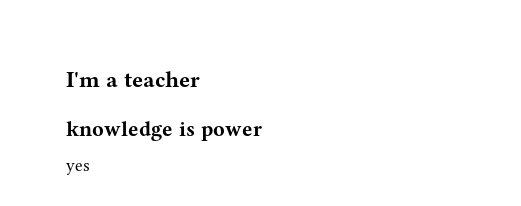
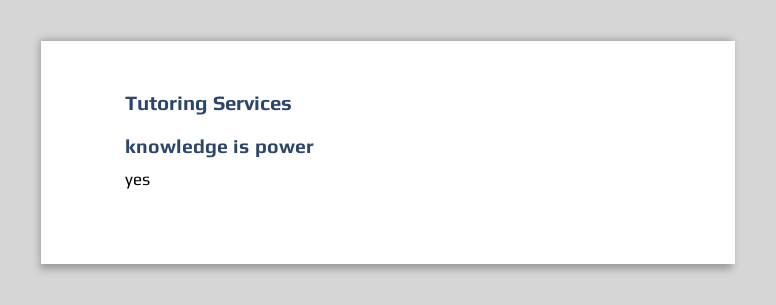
[66,71,201,87] I'm a teacher -> [125,96,292,115] Tutoring Services

